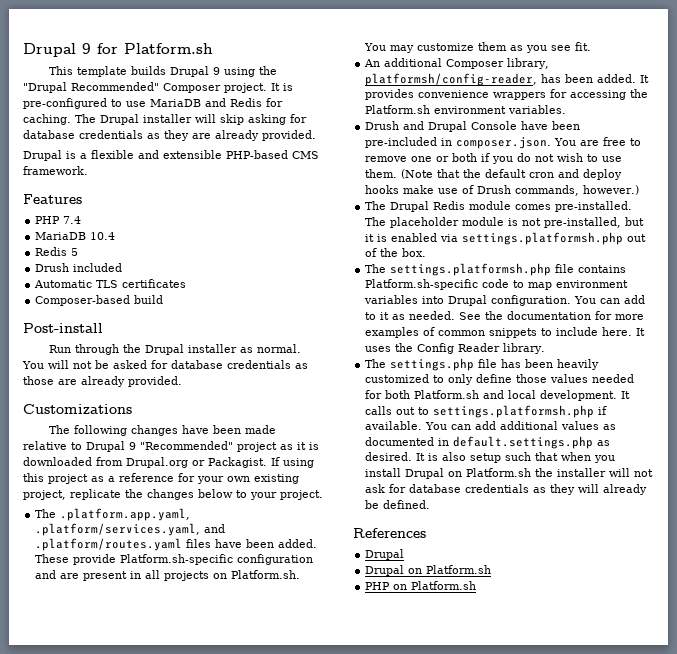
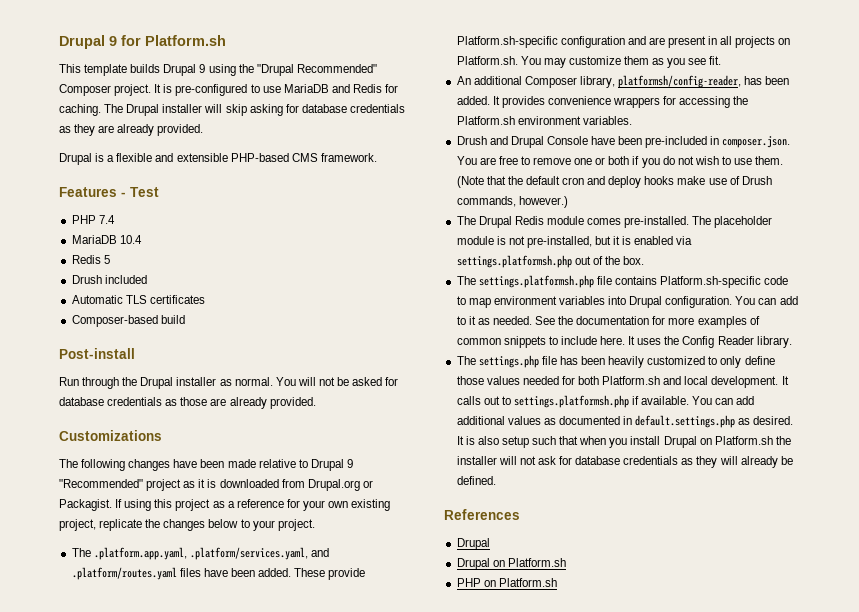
(82, 199) none -> [121,187,159,197] - Test

